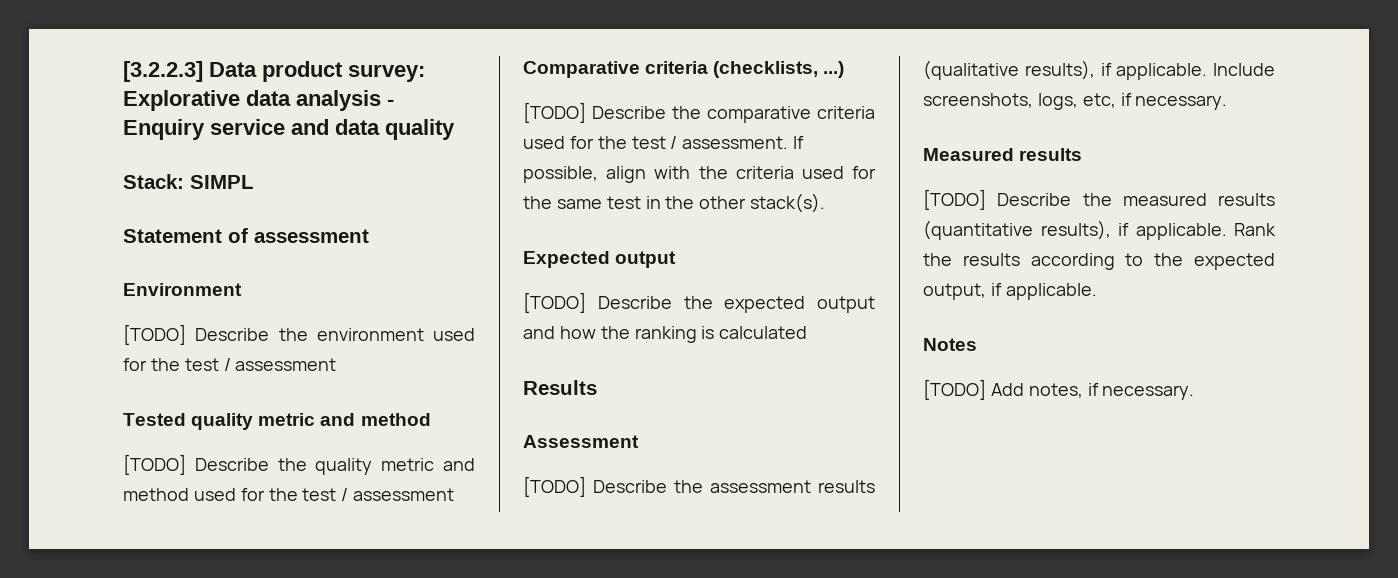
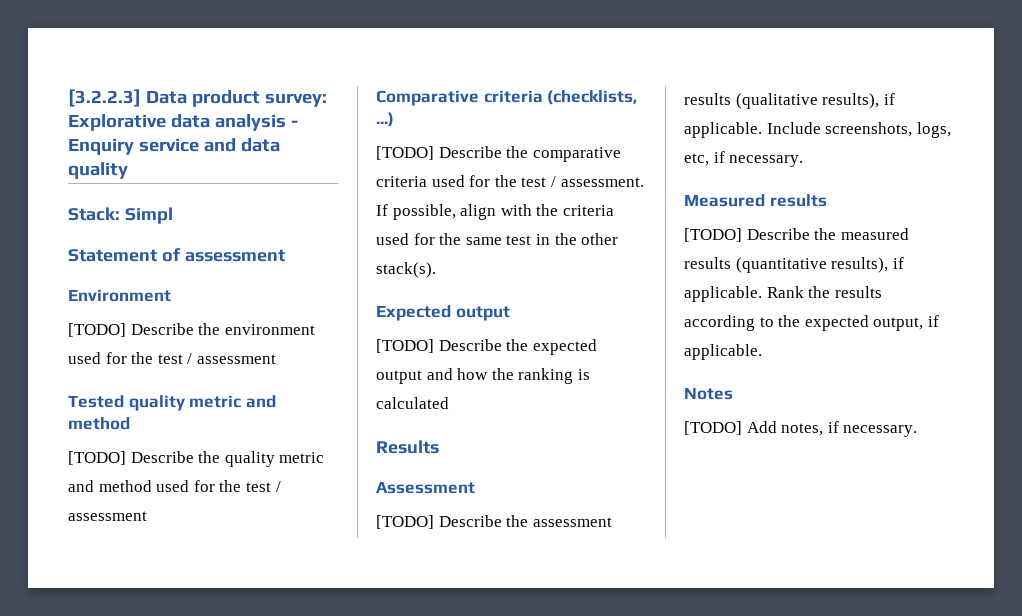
[190,175,254,189] SIMPL -> [124,207,173,224] Simpl

